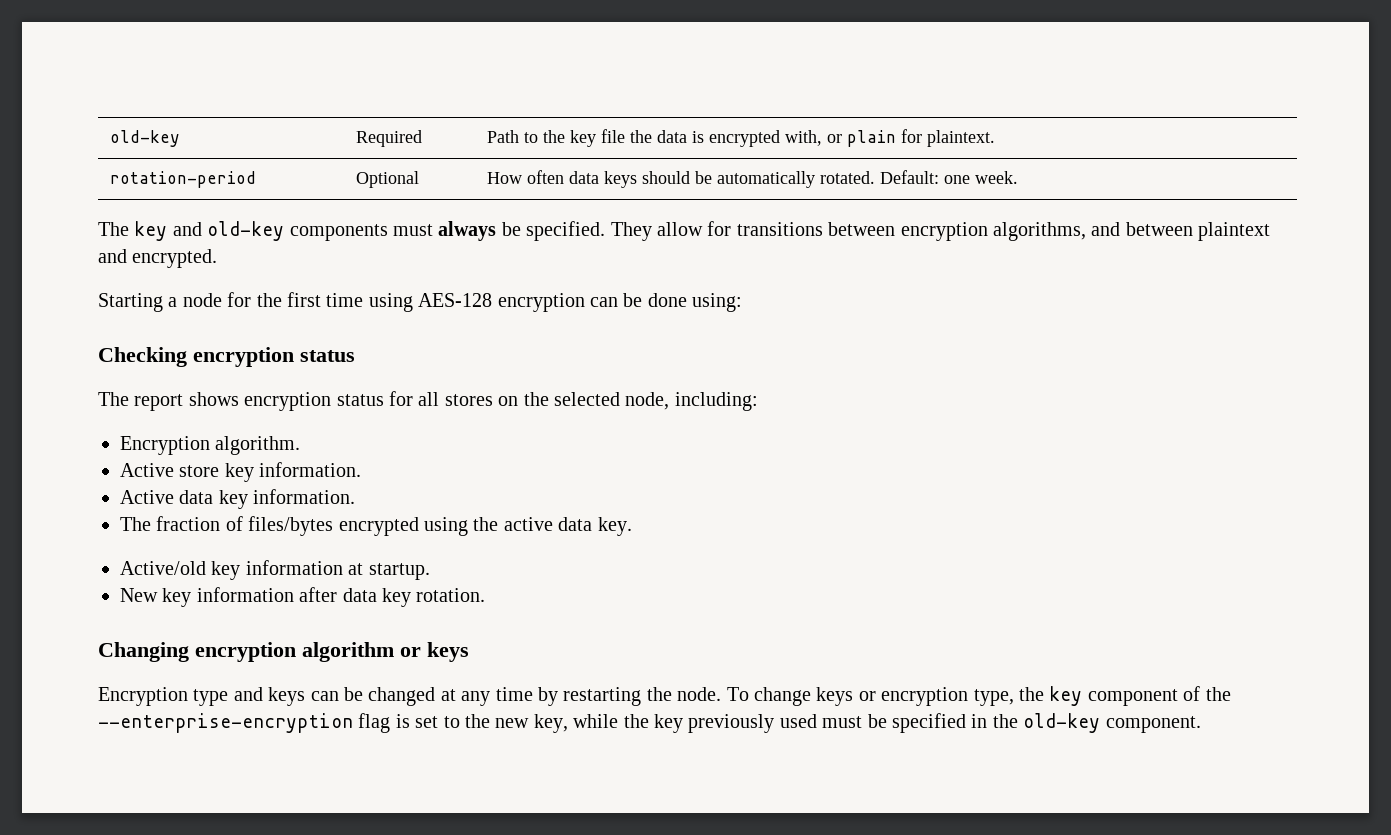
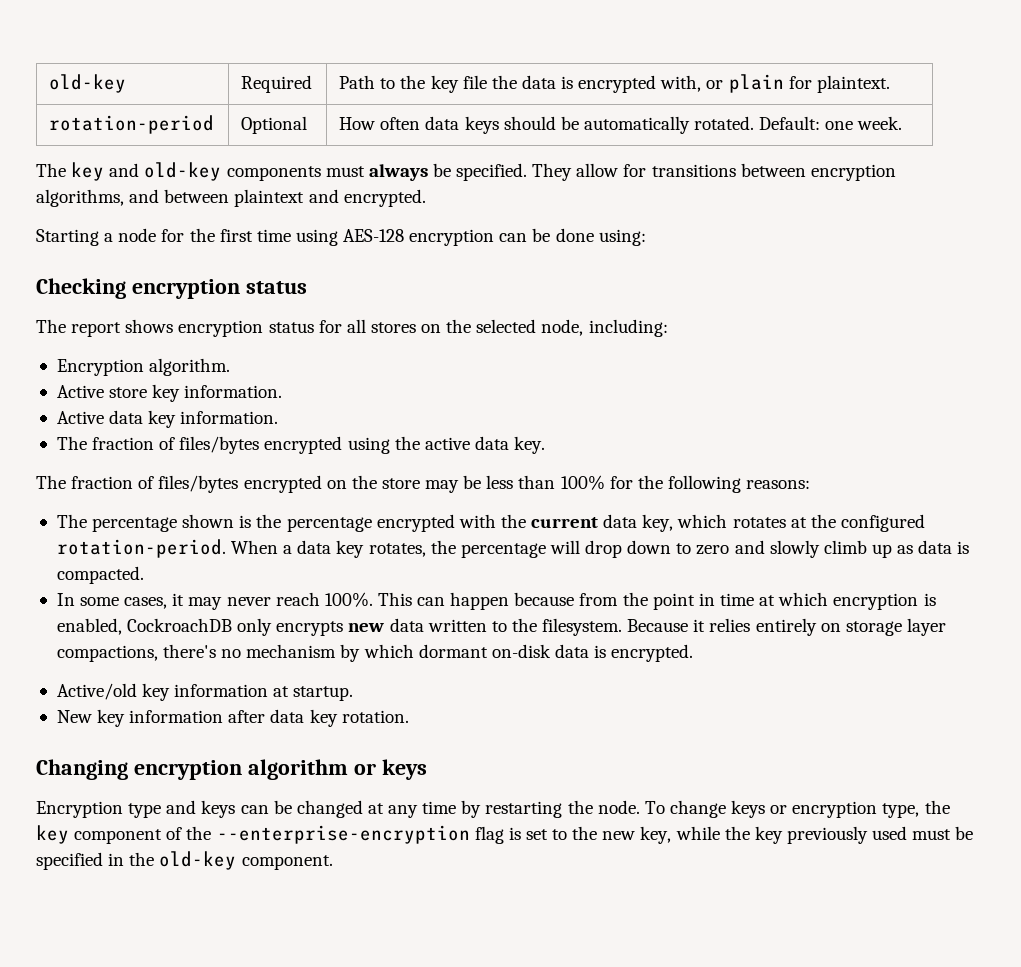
(632, 526) none -> [36,475,811,493] [56,514,925,532] [56,539,970,558] [56,566,144,584] [56,592,936,610] [56,618,946,636] [56,644,694,662] // The fraction of files/bytes encrypted on the store may be less than 100% for the following reasons: // The percentage shown is the percentage encrypted with the current data key, which rotates at the configured rotation-period. When a data key rotates, the percentage will drop down to zero and slowly climb up as data is compacted. // In some cases, it may never reach 100%. This can happen because from the point in time at which encryption is enabled, CockroachDB only encrypts new data written to the filesystem. Because it relies entirely on storage layer compactions, there's no mechanism by which dormant on-disk data is encrypted.

